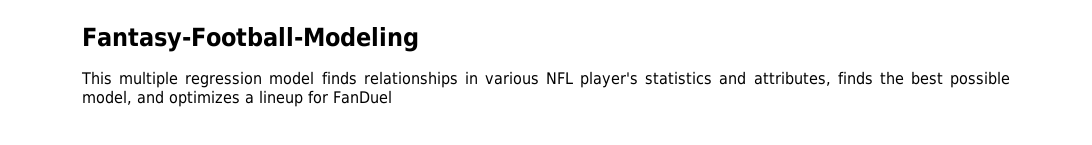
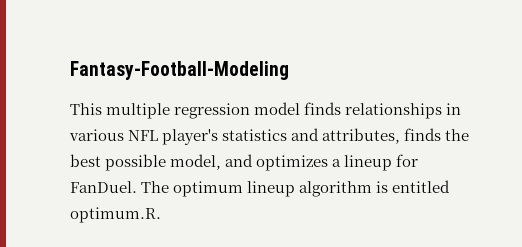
[333,90,392,104] FanDuel -> [70,180,451,197] [70,207,161,223] FanDuel. The optimum lineup algorithm is entitled optimum.R.

